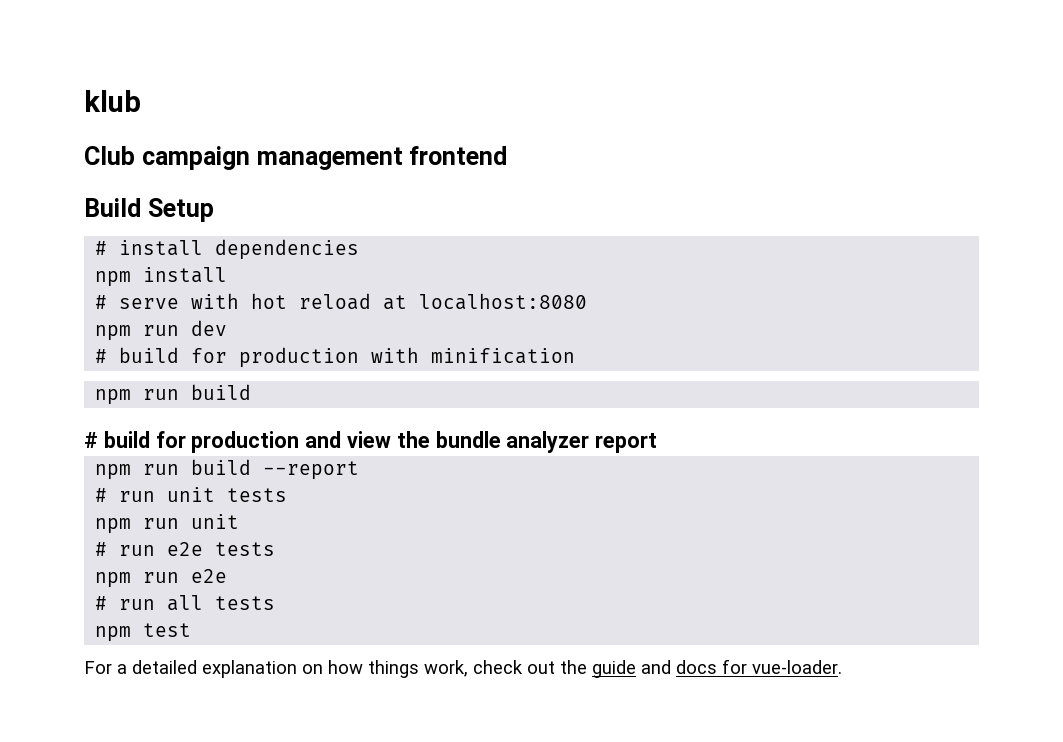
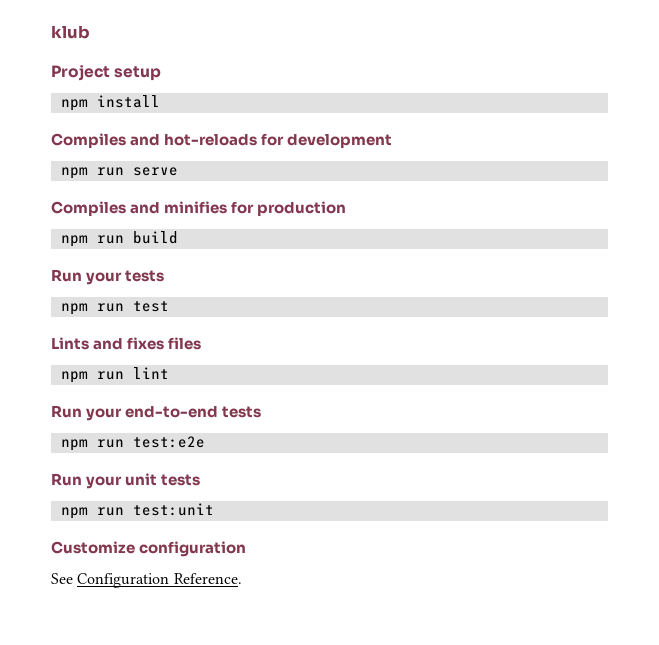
[84,146,508,170] [84,198,214,222] [95,239,360,260] [95,267,228,287] [95,293,588,310] [95,320,228,341] [95,347,576,368] Club campaign management frontend // Build Setup // # install dependencies // npm install // # serve with hot reload at localhost:8080 // npm run dev // # build for production with minification -> [51,65,162,81] [60,95,160,111] [51,133,393,148] [60,167,178,179] [51,201,347,216] Project setup // npm install // Compiles and hot-reloads for development // npm run serve // Compiles and minifies for production
[84,431,658,453] [95,459,360,480] [95,487,288,502] [95,514,240,534] [95,542,276,556] [95,569,228,588] [95,595,276,611] [95,623,192,642] [84,659,842,678] # build for production and view the bundle analyzer report // npm run build --report // # run unit tests // npm run unit // # run e2e tests // npm run e2e // # run all tests // npm test // For a detailed explanation on how things work, check out the guide and docs for vue-loader. -> [51,269,165,285] [60,301,169,315] [51,337,202,350] [60,367,169,383] [51,405,262,421] [60,436,205,451] [51,473,201,489] [60,503,214,519] [51,541,247,557] [51,573,242,588] Run your tests // npm run test // Lints and fixes files // npm run lint // Run your end-to-end tests // npm run test:e2e // Run your unit tests // npm run test:unit // Customize configuration // See Configuration Reference.

